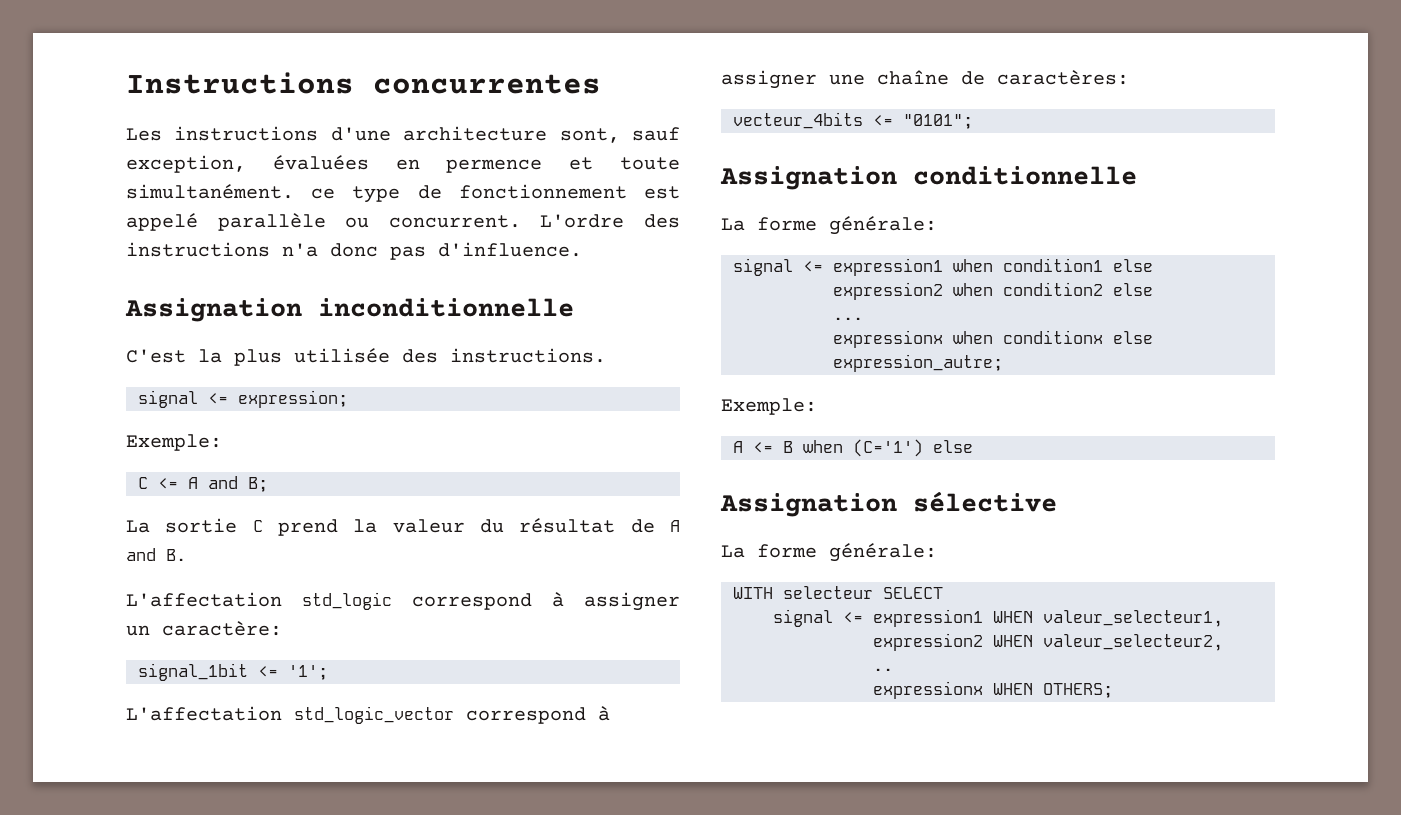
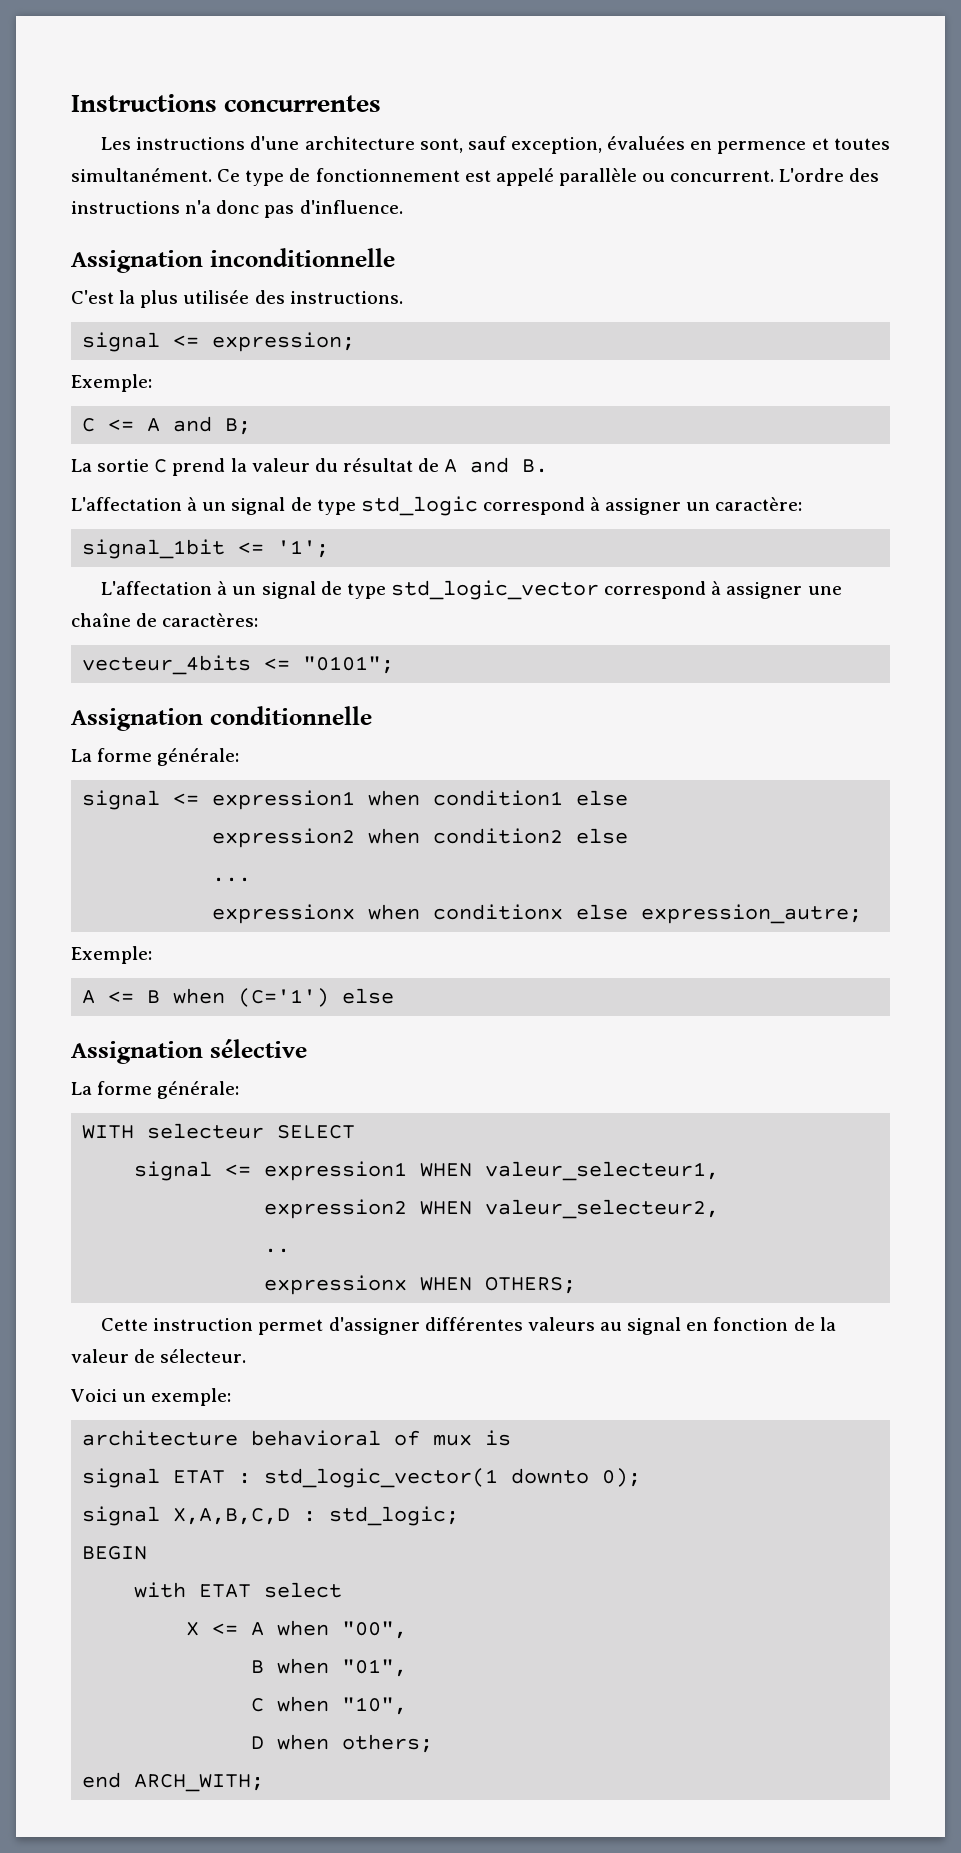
[620,157,680,170] [126,184,336,199] toute simultanément. ce -> [833,138,890,150] [71,168,241,182] toutes simultanément. Ce
(282, 599) none -> [187,497,356,515] à un signal de type
(282, 713) none -> [217,581,386,599] à un signal de type
(1113, 690) none -> [101,1317,836,1335] [71,1349,247,1363] [71,1388,232,1406] [82,1430,512,1446] [82,1468,642,1488] [82,1506,460,1526] [82,1546,148,1560] [134,1582,343,1598] [186,1620,408,1639] [251,1658,408,1677] [251,1696,408,1715] [251,1734,434,1753] [82,1772,265,1792] // Cette instruction permet d'assigner différentes valeurs au signal en fonction de la valeur de sélecteur. // Voici un exemple: // architecture behavioral of mux is // signal ETAT : std_logic_vector(1 downto 0); // signal X,A,B,C,D : std_logic; // BEGIN // with ETAT select // X <= A when "00", // B when "01", // C when "10", // D when others; // end ARCH_WITH;

